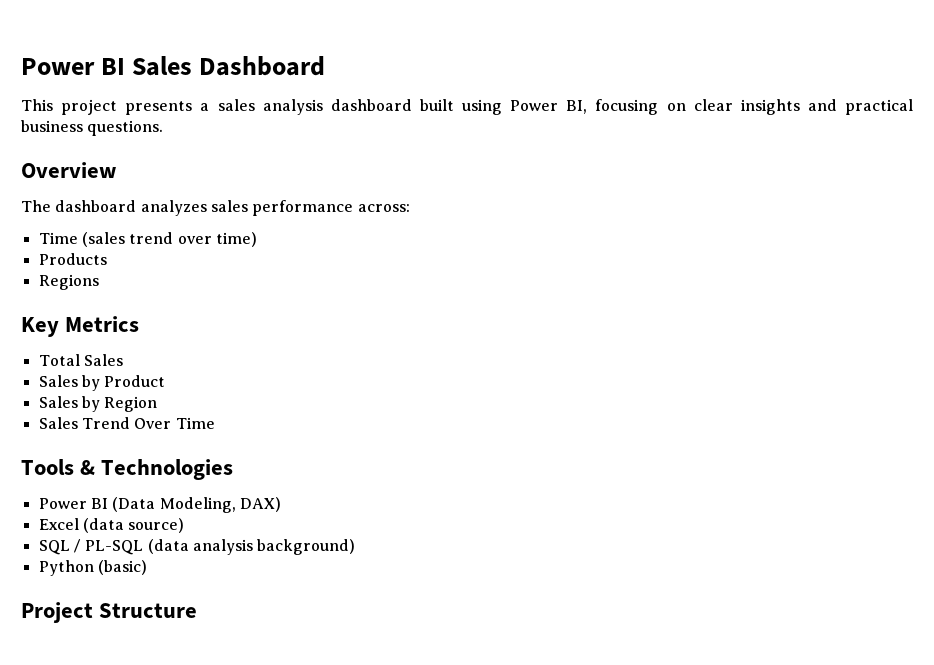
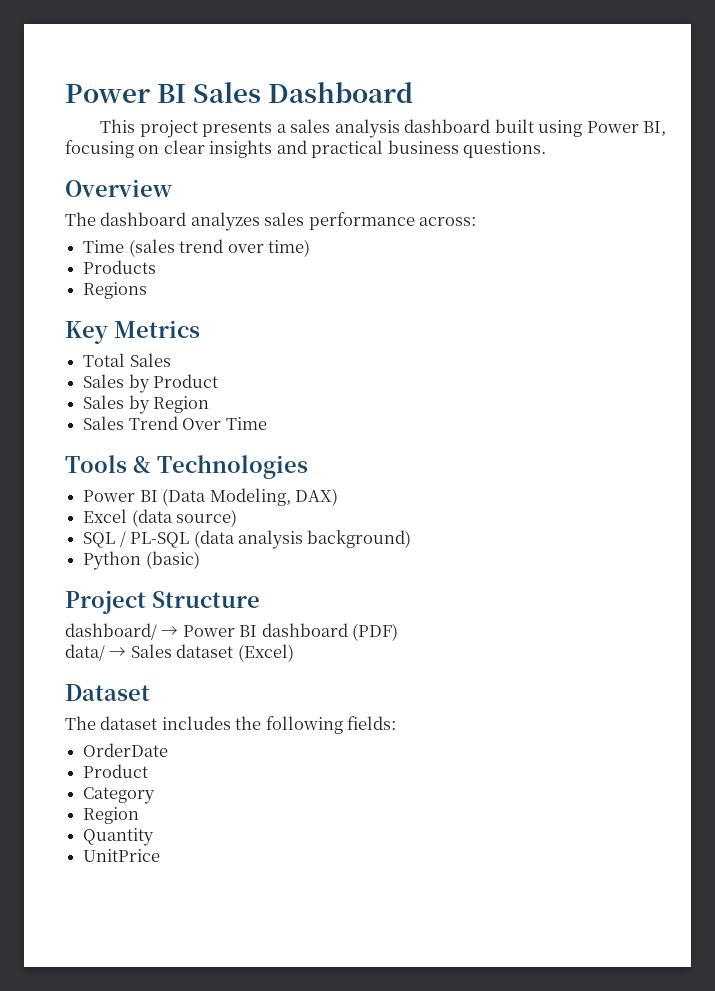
(198, 610) none -> [65,623,399,641] [65,644,294,662] [65,684,150,701] [65,716,397,734] [83,743,169,757] [83,764,149,778] [83,787,156,804] [83,807,140,824] [83,828,155,846] [83,849,161,862] // dashboard/ → Power BI dashboard (PDF) // data/ → Sales dataset (Excel) // Dataset // The dataset includes the following fields: // OrderDate // Product // Category // Region // Quantity // UnitPrice

